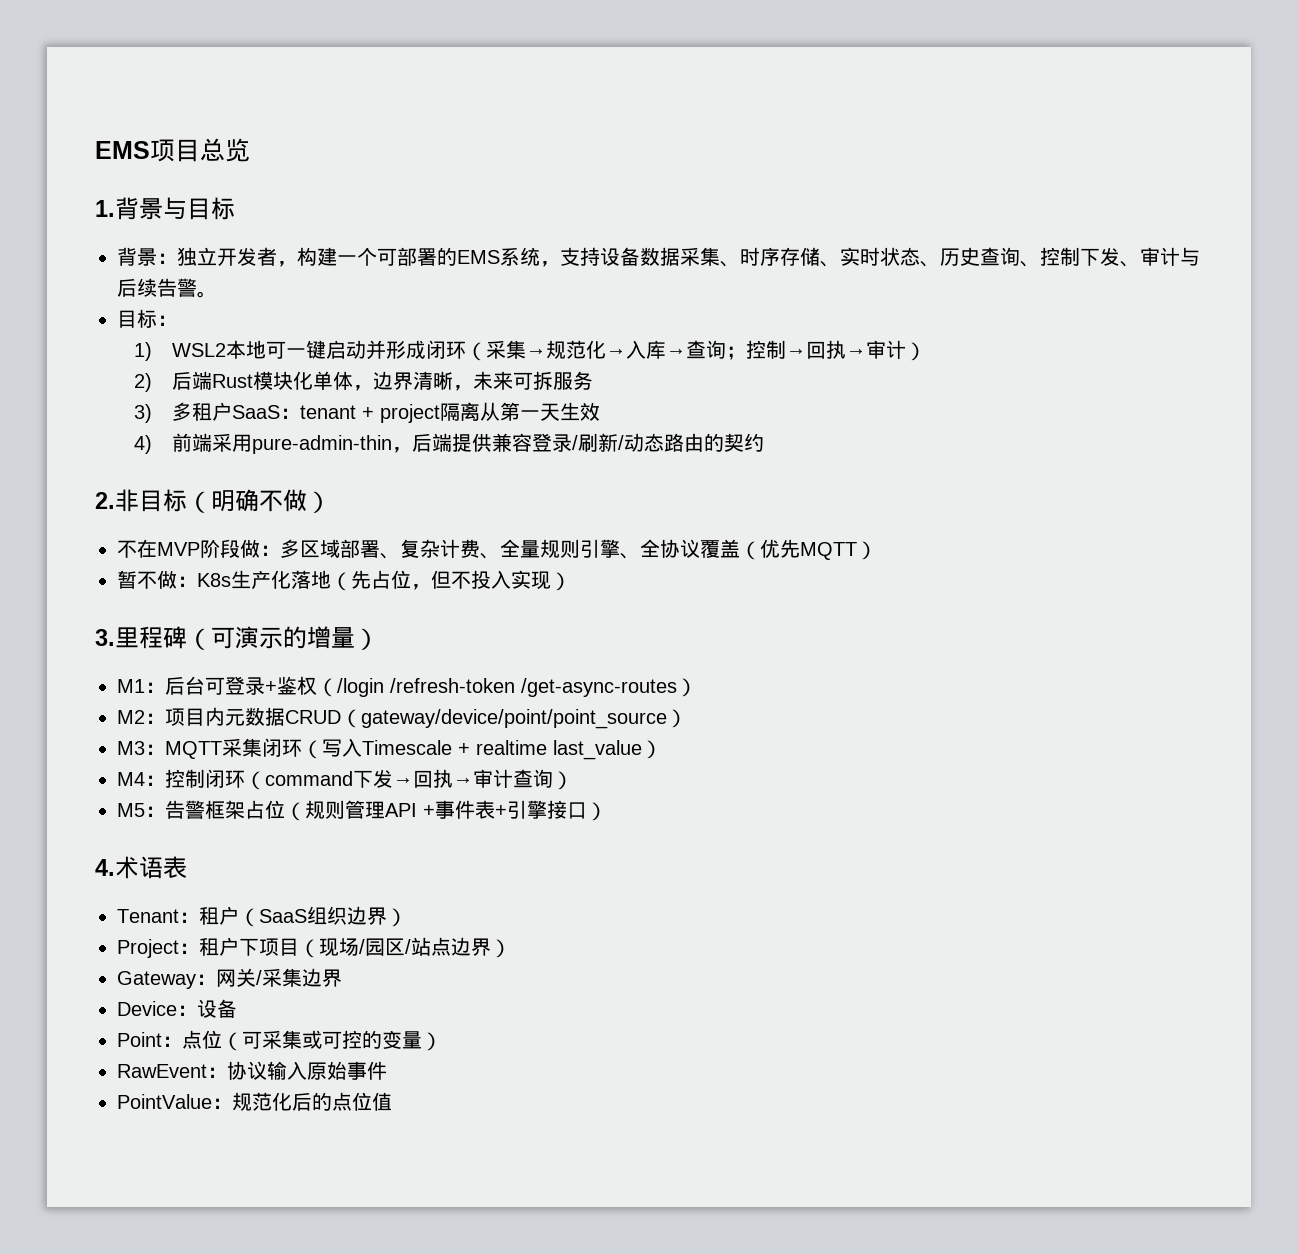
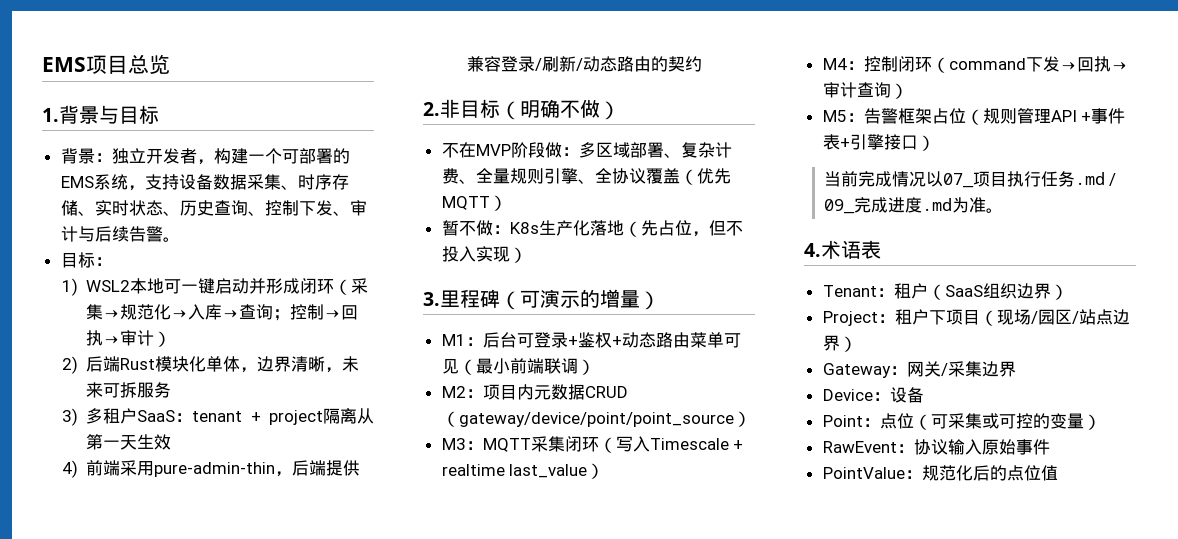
[317,678,677,697] （/login /refresh-token /get-async-routes -> [611,332,741,348] [441,358,578,375] +动态路由菜单可见（最小前端联调
(607, 811) none -> [823,171,1117,188] [823,197,1003,214] // 当前完成情况以07_项目执行任务.md / 09_完成进度.md为准。

